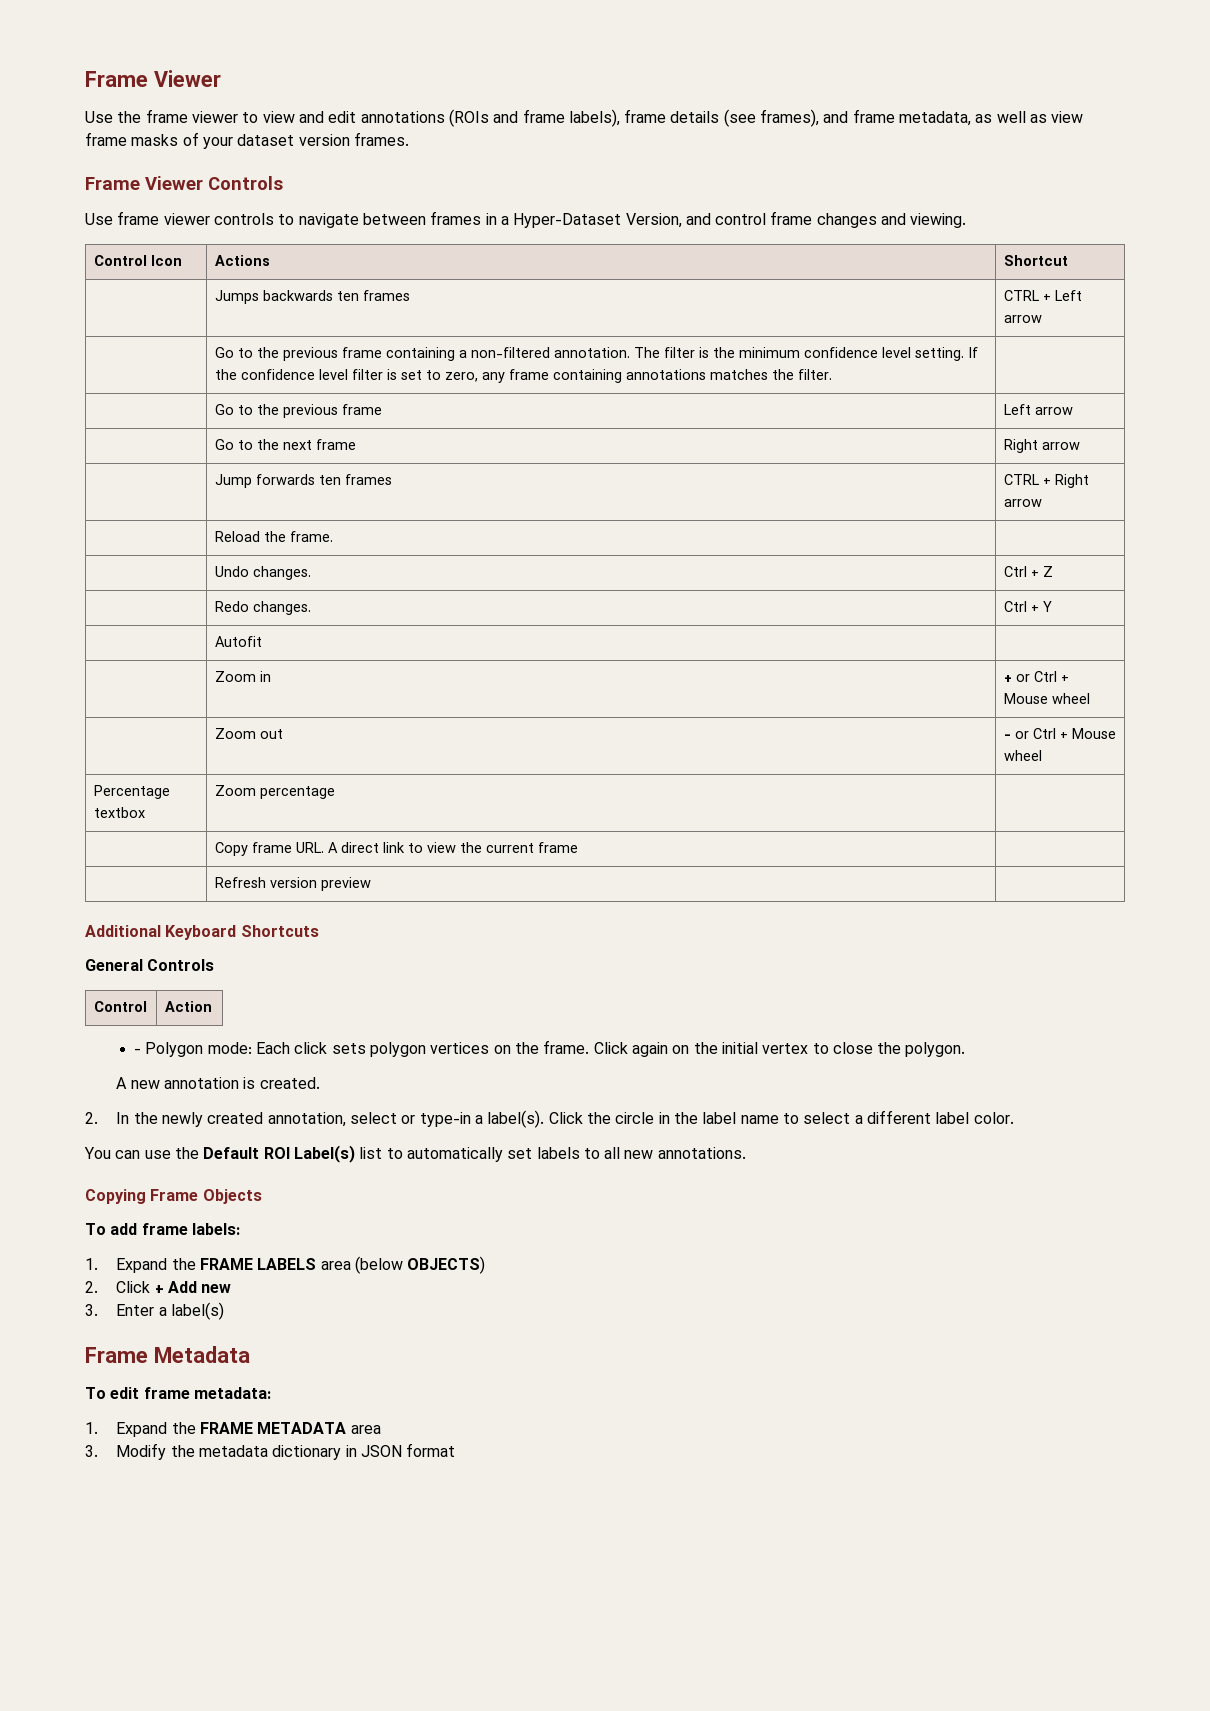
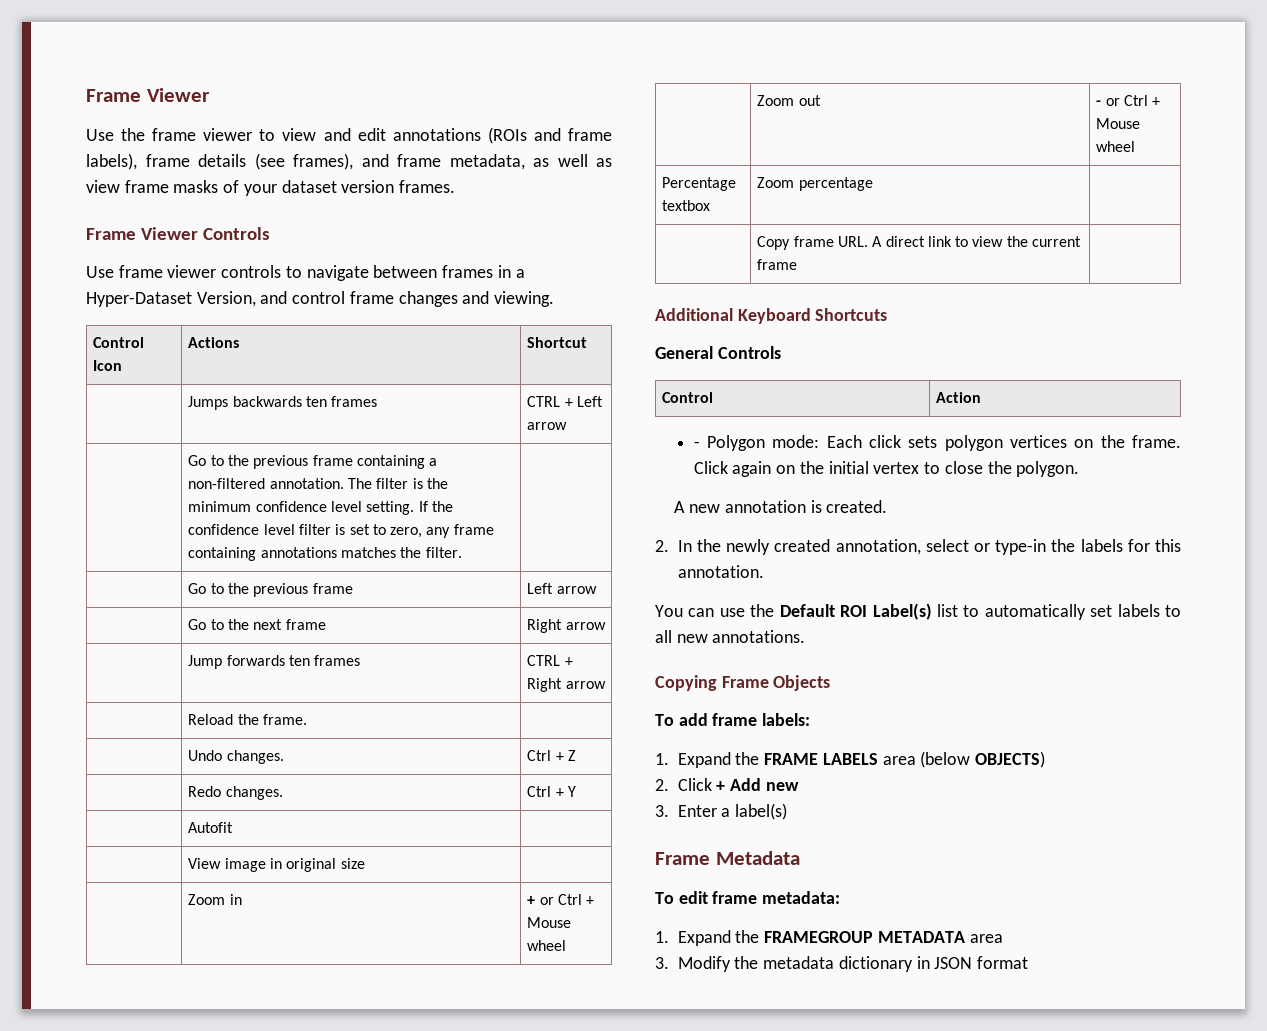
(262, 641) none -> [188,858,365,872] // | View image in original size |
[214,877,371,891] // | Refresh version preview | -> (798, 264) none
[475,1110,1014,1128] a label(s). Click the circle in the label name to select a different label color. -> [1051,539,1181,552] [677,565,764,578] the labels for this annotation.
[200,1422,254,1434] FRAME -> [764,931,874,943] FRAMEGROUP

